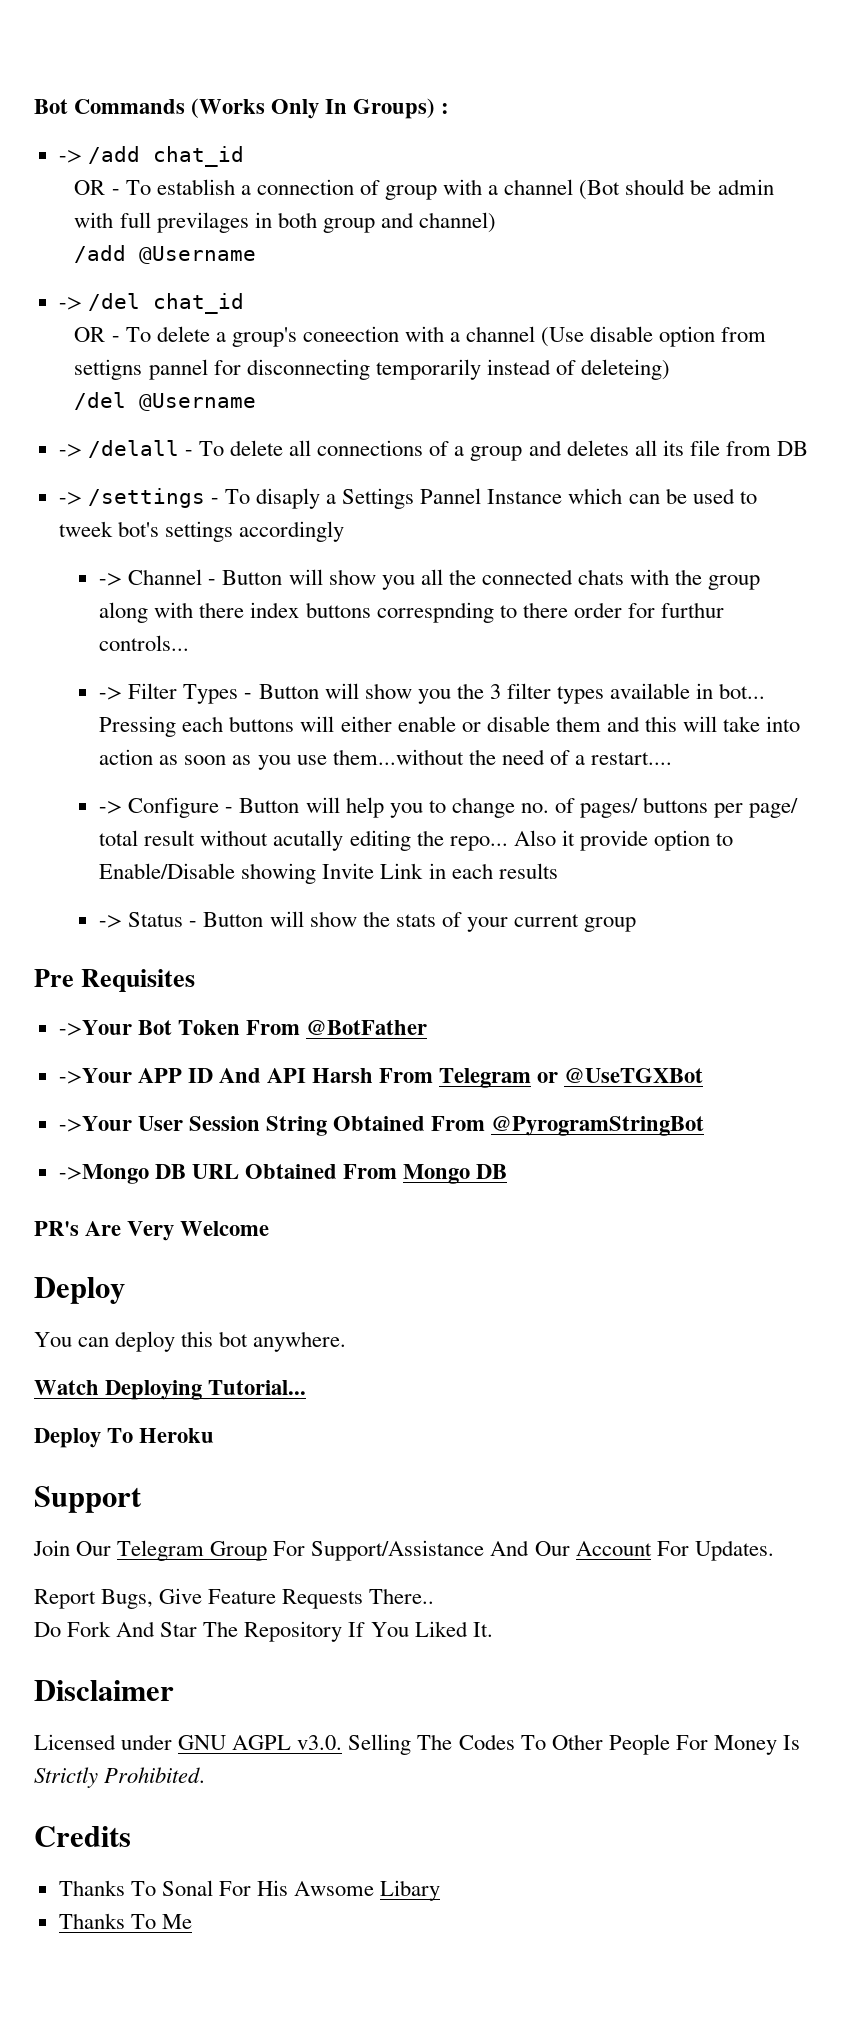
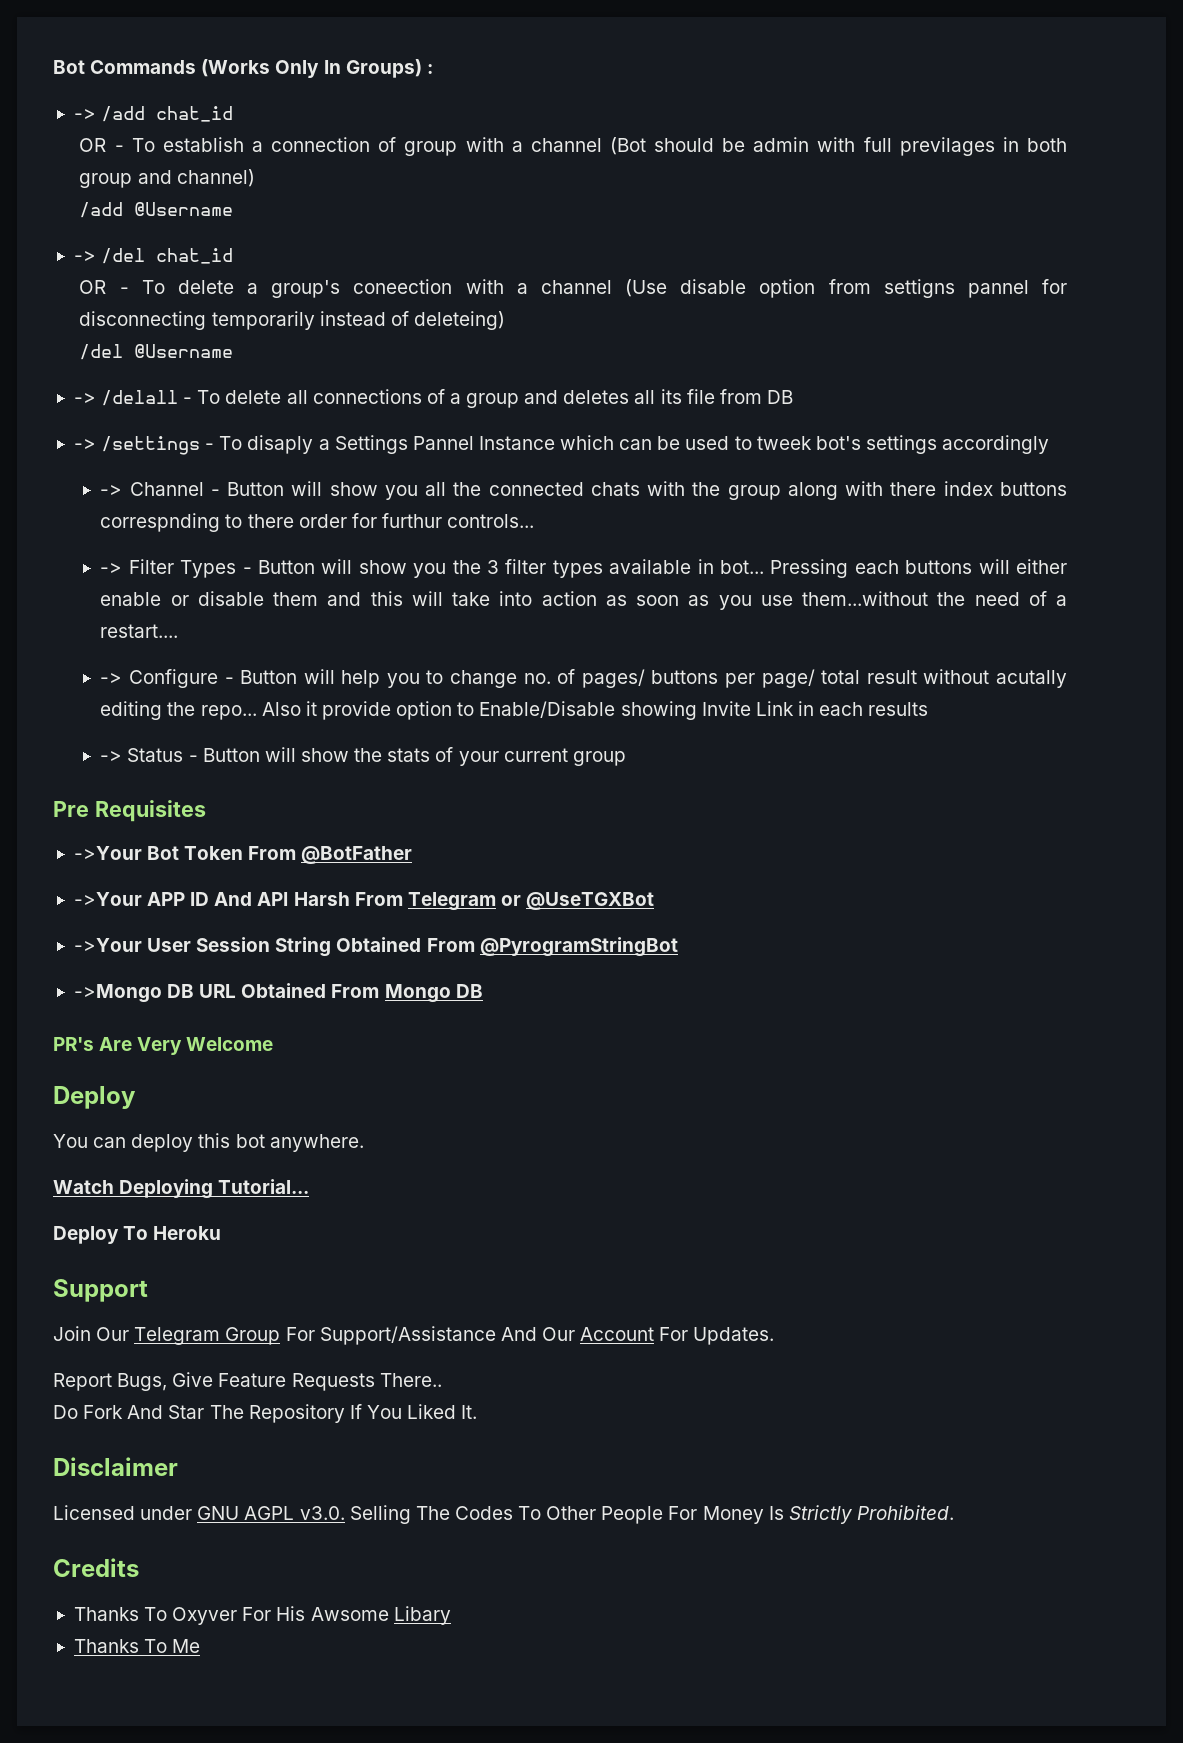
[161,1880,213,1896] Sonal -> [172,1607,238,1625] Oxyver

